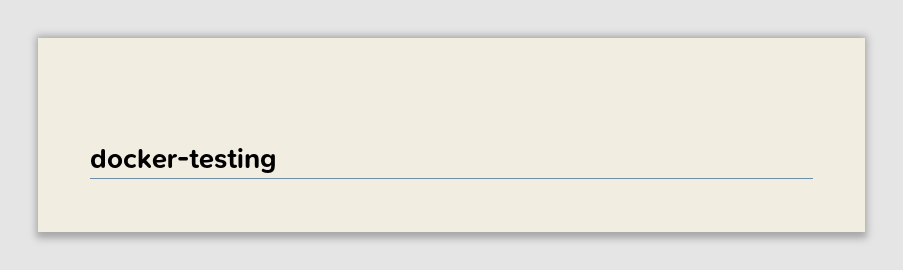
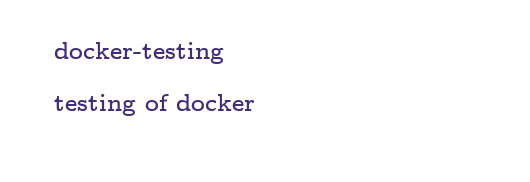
(277, 160) none -> [54,94,255,116] // testing of docker

